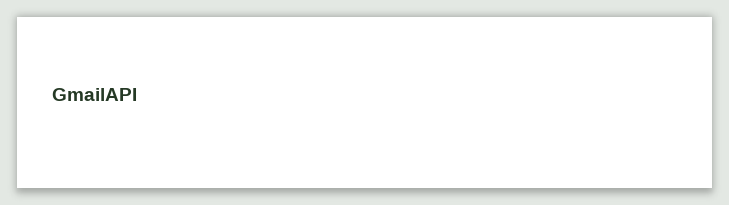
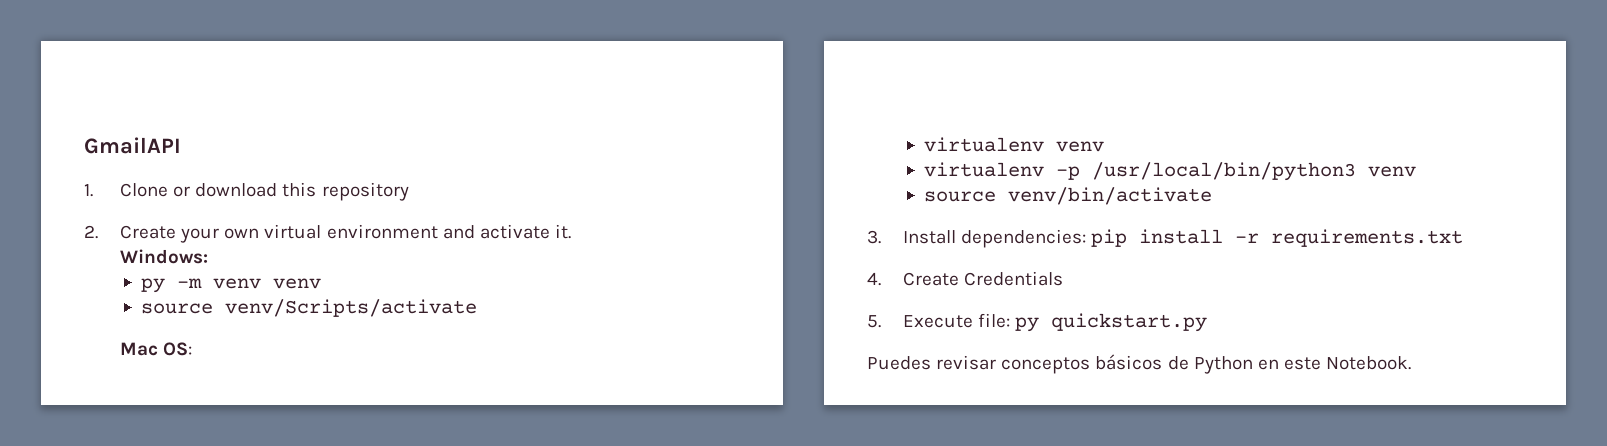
(137, 94) none -> [84,182,409,201] [84,224,571,243] [120,249,209,264] [140,278,321,293] [140,299,477,317] [120,342,193,356] [923,137,1104,152] [923,162,1416,181] [923,187,1212,205] [867,229,1464,248] [867,271,1064,286] [867,313,1208,332] [867,354,1412,374] // 1. Clone or download this repository // 2. Create your own virtual environment and activate it. // Windows: // py -m venv venv // source venv/Scripts/activate // Mac OS: // virtualenv venv // virtualenv -p /usr/local/bin/python3 venv // source venv/bin/activate // 3. Install dependencies: pip install -r requirements.txt // 4. Create Credentials // 5. Execute file: py quickstart.py // Puedes revisar conceptos básicos de Python en este Notebook.

